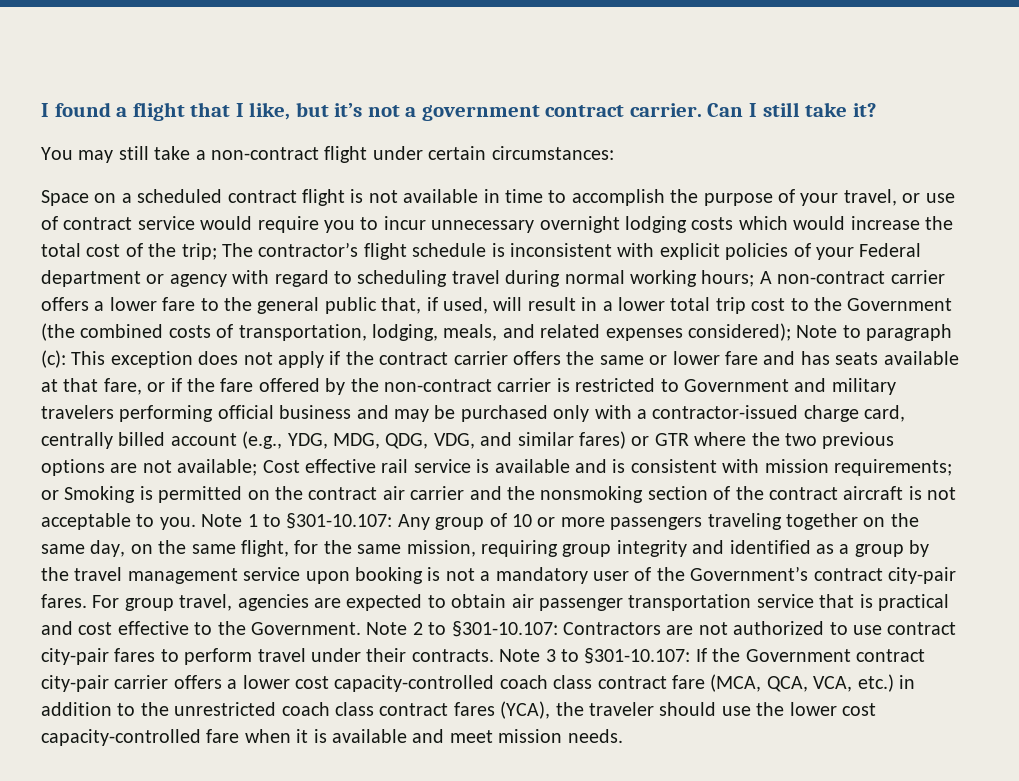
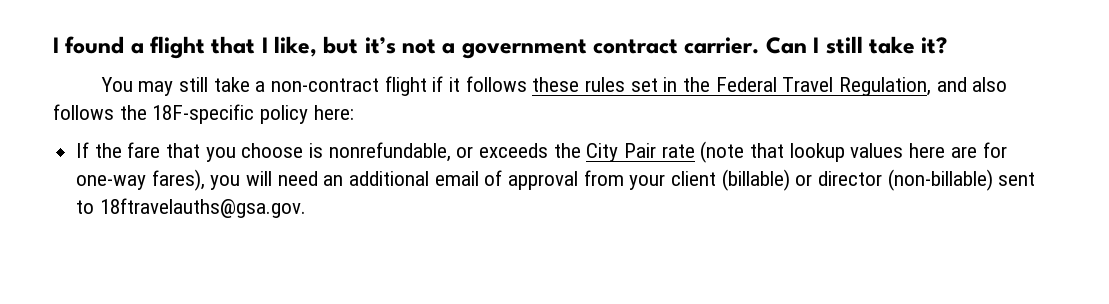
[372,146,614,160] [41,189,955,206] [41,216,953,233] [41,242,922,260] [41,270,945,287] [41,297,953,314] [41,323,953,341] [41,350,959,368] [41,378,896,395] [41,405,906,422] [41,431,895,449] [41,459,952,476] [41,486,957,503] [41,513,919,530] [41,540,930,557] [41,566,956,584] [41,594,949,611] [41,621,957,637] [41,648,925,665] [41,674,915,692] [41,701,876,719] [41,729,623,746] under certain circumstances: // Space on a scheduled contract flight is not available in time to accomplish the purpose of your travel, or use of contract service would require you to incur unnecessary overnight lodging costs which would increase the total cost of the trip; The contractor’s flight schedule is inconsistent with explicit policies of your Federal department or agency with regard to scheduling travel during normal working hours; A non-contract carrier offers a lower fare to the general public that, if used, will result in a lower total trip cost to the Government (the combined costs of transportation, lodging, meals, and related expenses considered); Note to paragraph (c): This exception does not apply if the contract carrier offers the same or lower fare and has seats available at that fare, or if the fare offered by the non-contract carrier is restricted to Government and military travelers performing official business and may be purchased only with a contractor-issued charge card, centrally billed account (e.g., YDG, MDG, QDG, VDG, and similar fares) or GTR where the two previous options are not available; Cost effective rail service is available and is consistent with mission requirements; or Smoking is permitted on the contract air carrier and the nonsmoking section of the contract aircraft is not acceptable to you. Note 1 to §301-10.107: Any group of 10 or more passengers traveling together on the same day, on the same flight, for the same mission, requiring group integrity and identified as a group by the travel management service upon booking is not a mandatory user of the Government’s contract city-pair fares. For group travel, agencies are expected to obtain air passenger transportation service that is practical and cost effective to the Government. Note 2 to §301-10.107: Contractors are not authorized to use contract city-pair fares to perform travel under their contracts. Note 3 to §301-10.107: If the Government contract city-pair carrier offers a lower cost capacity-controlled coach class contract fare (MCA, QCA, VCA, etc.) in addition to the unrestricted coach class contract fares (YCA), the traveler should use the lower cost capacity-controlled fare when it is available and meet mission needs. -> [432,76,1008,96] [53,104,354,124] [76,141,1007,163] [76,169,1036,191] [76,198,306,218] if it follows these rules set in the Federal Travel Regulation, and also follows the 18F-specific policy here: // If the fare that you choose is nonrefundable, or exceeds the City Pair rate (note that lookup values here are for one-way fares), you will need an additional email of approval from your client (billable) or director (non-billable) sent to 18ftravelauths@gsa.gov.

